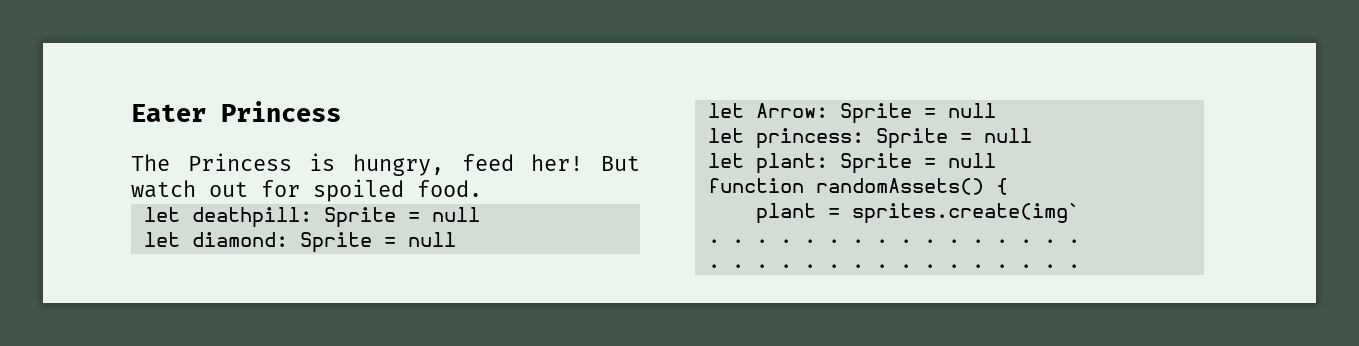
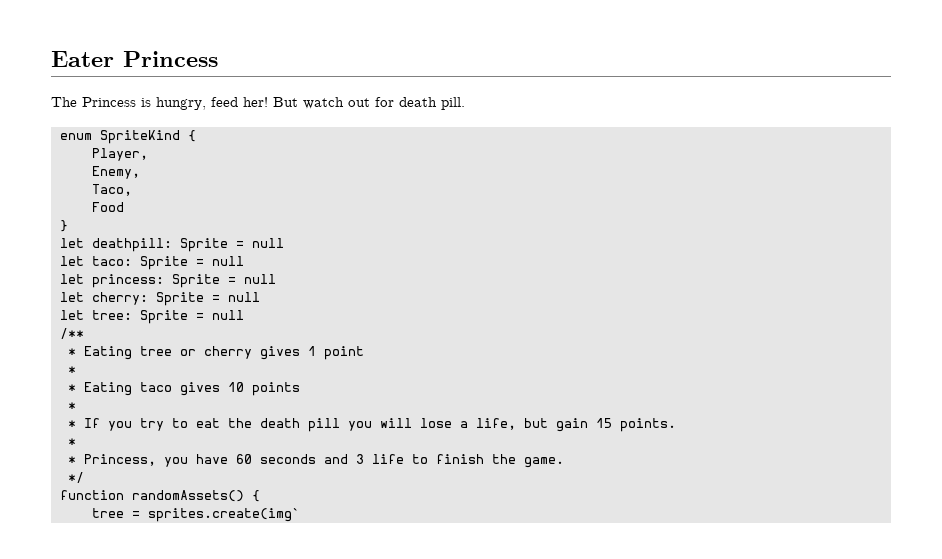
[313,179,482,202] spoiled food. -> [399,97,465,110] [59,130,196,144] [91,148,148,161] [91,166,140,179] [91,184,132,196] [91,202,124,212] [59,220,68,232] death pill. // enum SpriteKind { // Player, // Enemy, // Taco, // Food // }
[191,232,456,253] [707,103,828,118] diamond: Sprite = null // let Arrow: -> [91,256,132,266] taco:
[755,153,996,174] plant: Sprite = null -> [91,292,260,306] [59,310,244,324] [59,328,84,339] [67,346,364,360] [67,366,76,374] [67,382,300,396] [67,402,76,410] [67,418,676,432] [67,438,76,446] [67,454,564,468] [67,472,84,483] cherry: Sprite = null // let tree: Sprite = null // /** // * Eating tree or cherry gives 1 point // * // * Eating taco gives 10 points // * // * If you try to eat the death pill you will lose a life, but gain 15 points. // * // * Princess, you have 60 seconds and 3 life to finish the game. // */
[755,203,816,224] plant -> [91,508,124,518] tree
[707,239,1080,243] [707,264,1080,268] // . . . . . . . . . . . . . . . . // . . . . . . . . . . . . . . . . -> (300, 515) none

